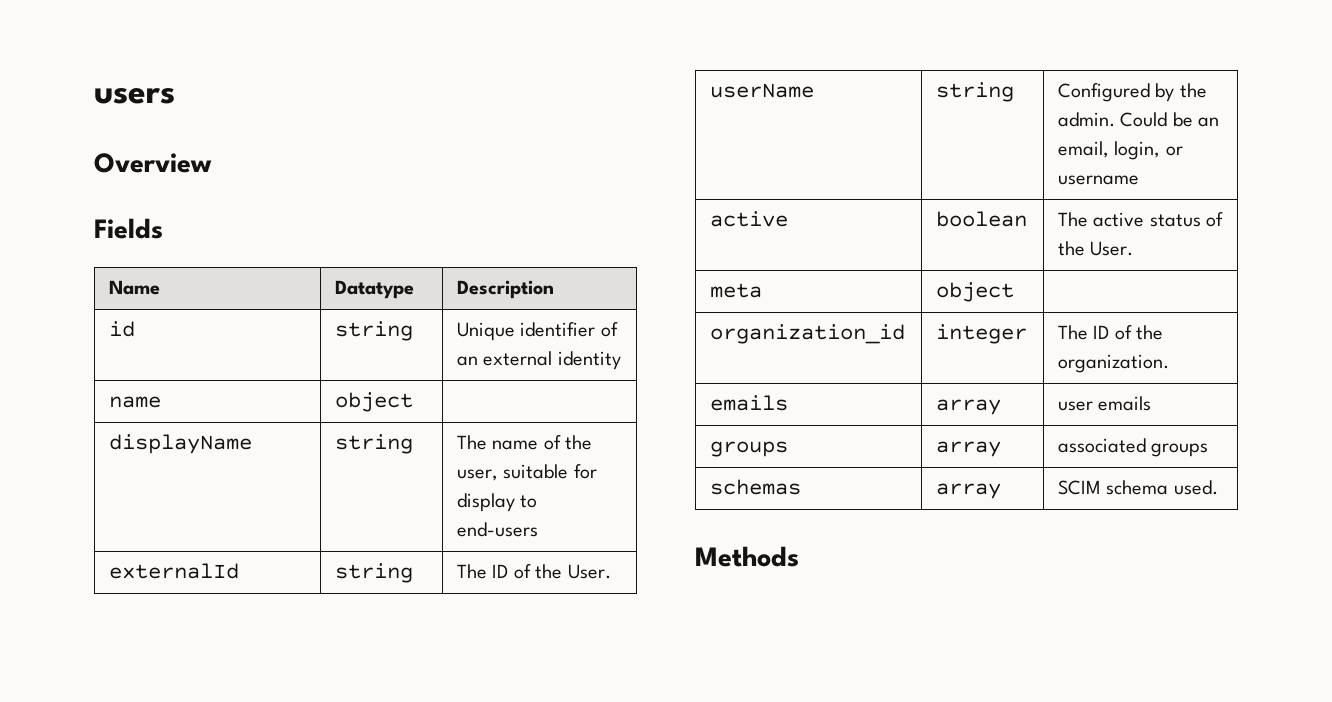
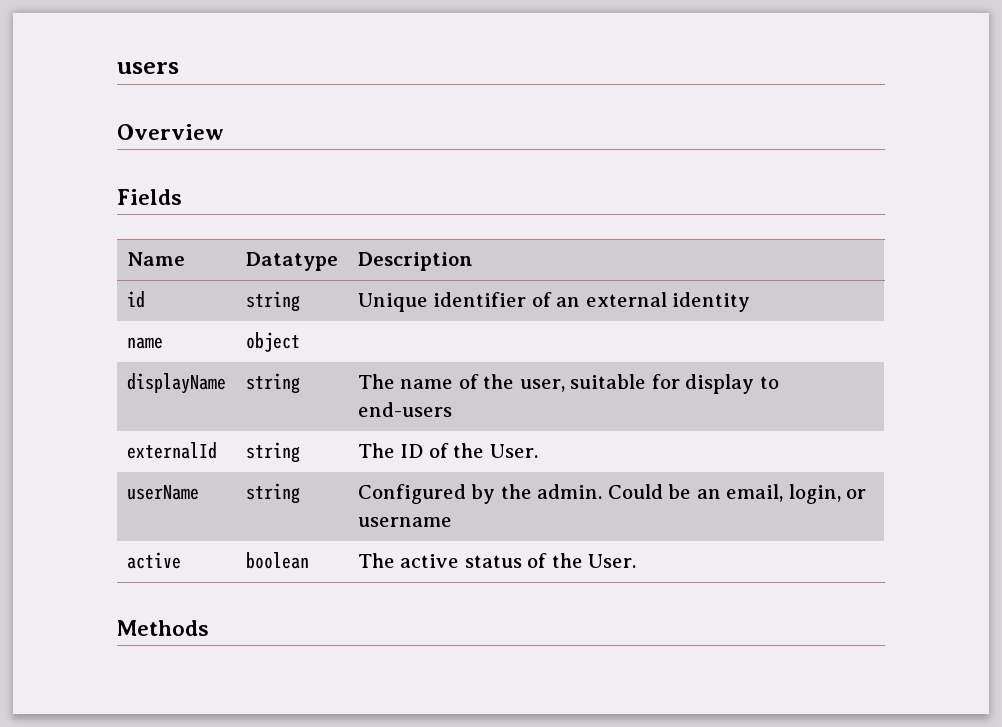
[710,283,763,298] [936,282,1015,302] [710,324,906,344] [936,324,1028,344] [1058,325,1164,340] [1058,354,1170,373] [710,395,789,411] [936,399,1002,415] [1058,396,1152,411] [710,441,789,457] [936,441,1002,457] [1058,438,1209,457] [710,479,802,495] [936,483,1002,499] [1058,480,1218,495] // meta | object | // organization_id | integer | The ID of the organization. // emails | array | user emails // groups | array | associated groups // schemas | array | SCIM schema used. -> (637, 561) none

